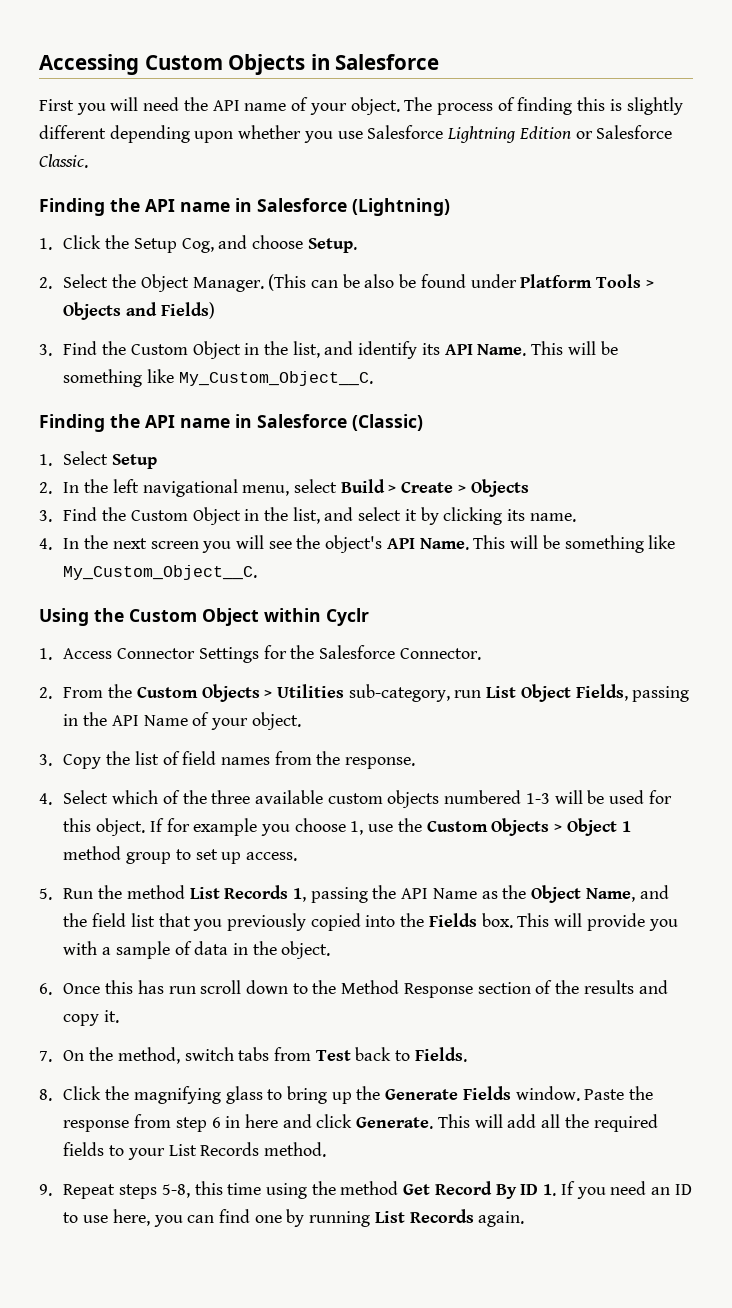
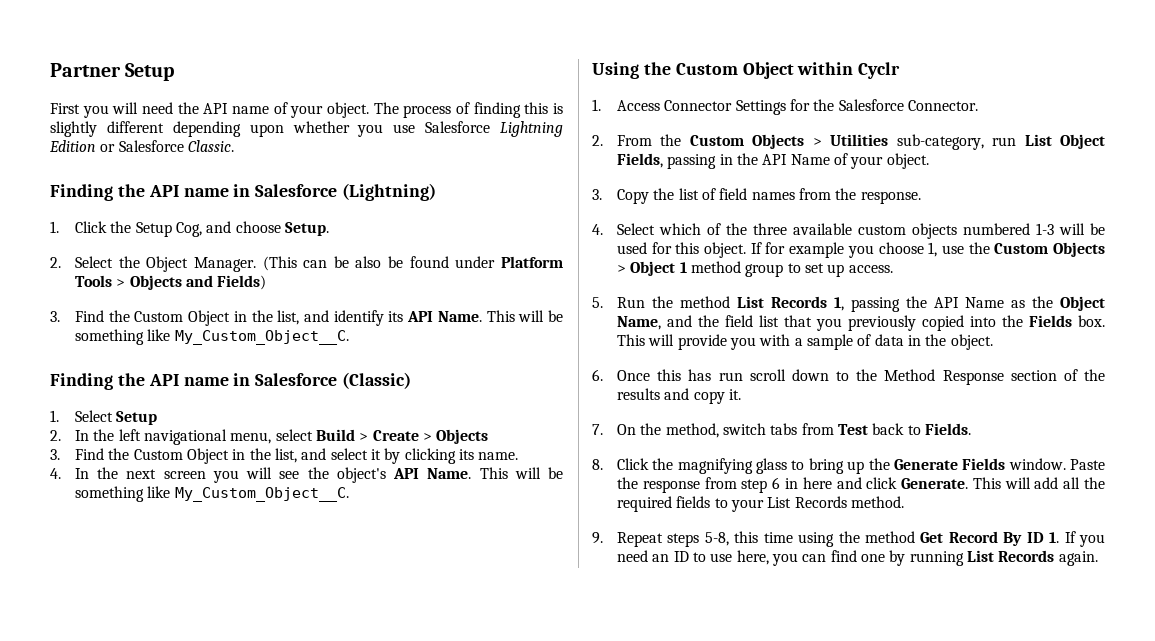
[39,54,440,75] Accessing Custom Objects in Salesforce -> [50,63,175,81] Partner Setup

